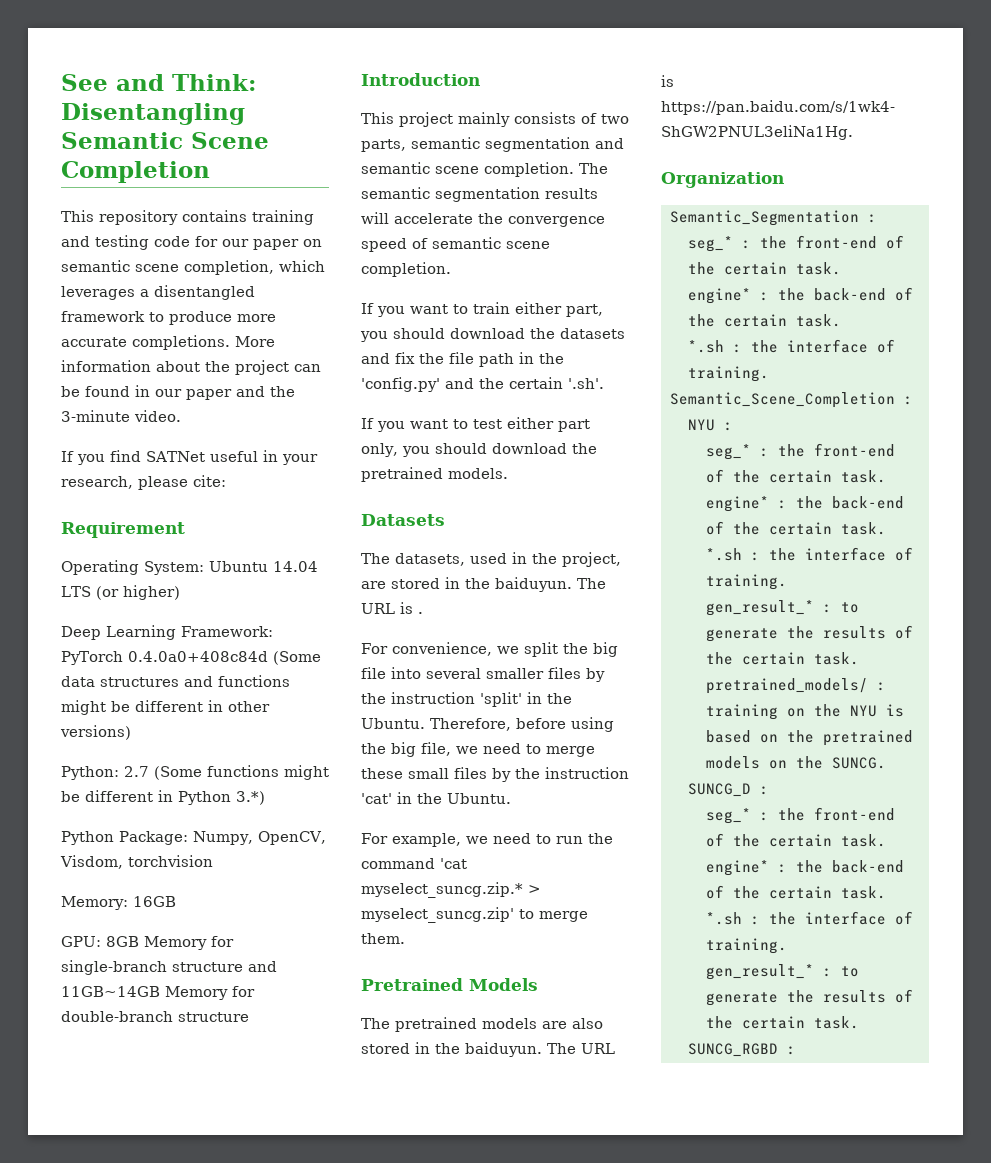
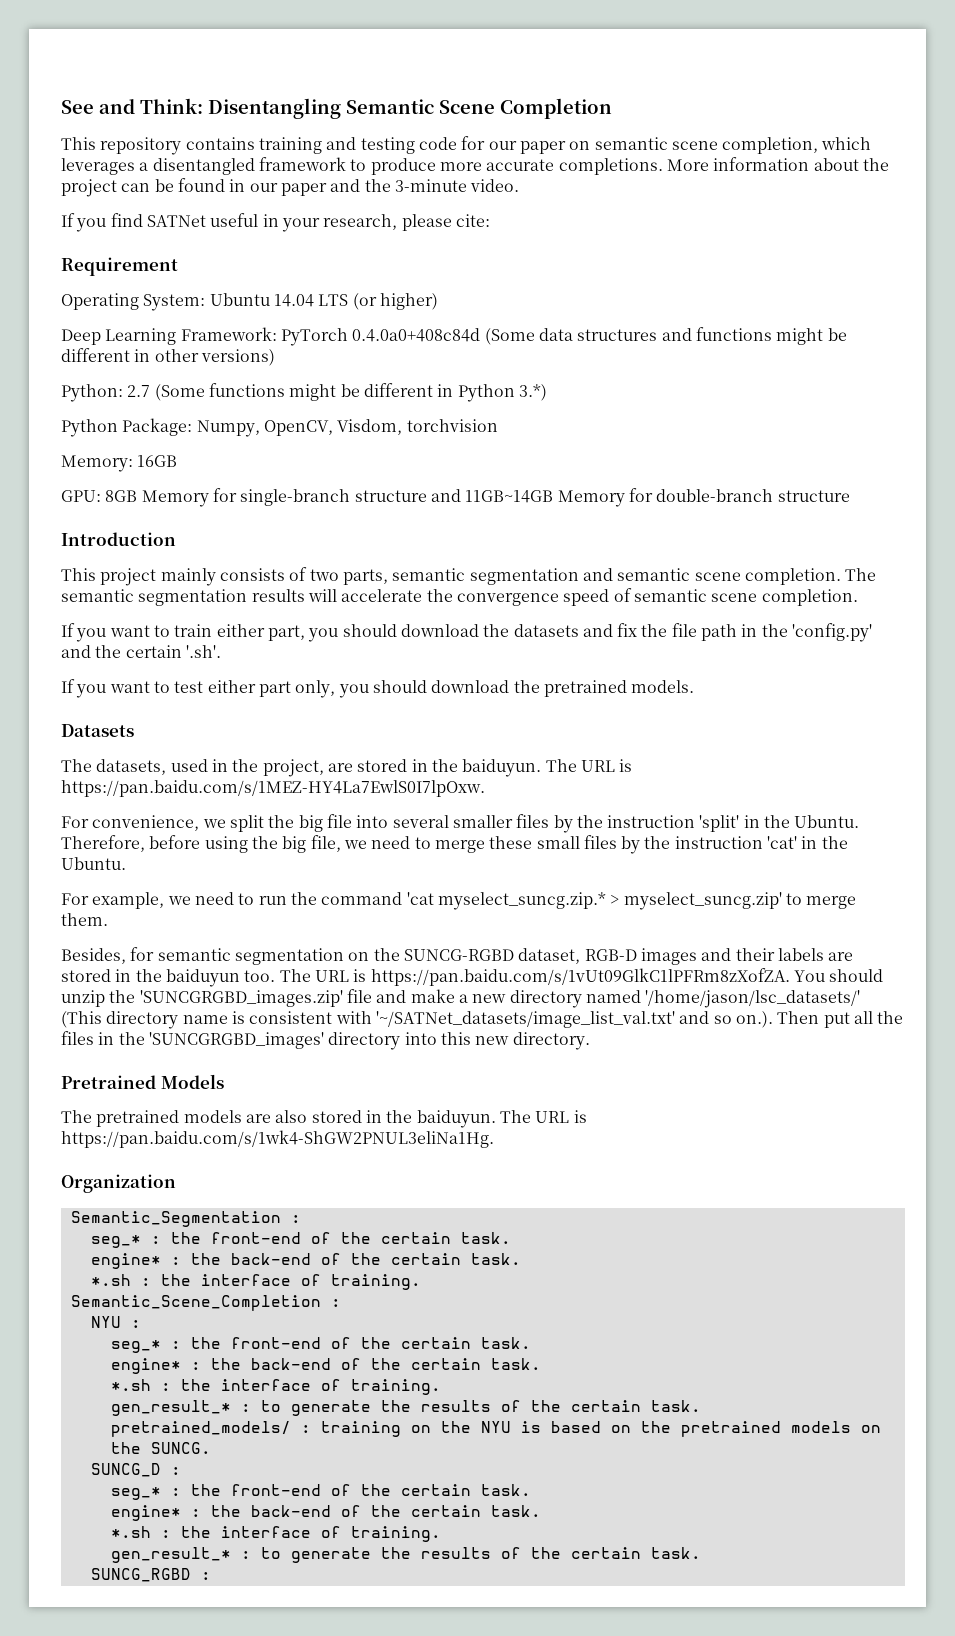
[418,612,423,614] . -> [61,780,485,797] https://pan.baidu.com/s/1MEZ-HY4La7EwlS0I7lpOxw.
(405, 938) none -> [61,947,854,965] [61,968,884,987] [61,989,861,1008] [61,1011,904,1029] [61,1031,590,1050] // Besides, for semantic segmentation on the SUNCG-RGBD dataset, RGB-D images and their labels are stored in the baiduyun too. The URL is https://pan.baidu.com/s/1vUt09GlkC1lPFRm8zXofZA. You should unzip the 'SUNCGRGBD_images.zip' file and make a new directory named '/home/jason/lsc_datasets/' (This directory name is consistent with '~/SATNet_datasets/image_list_val.txt' and so on.). Then put all the files in the 'SUNCGRGBD_images' directory into this new directory.

